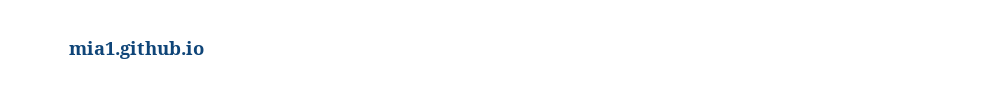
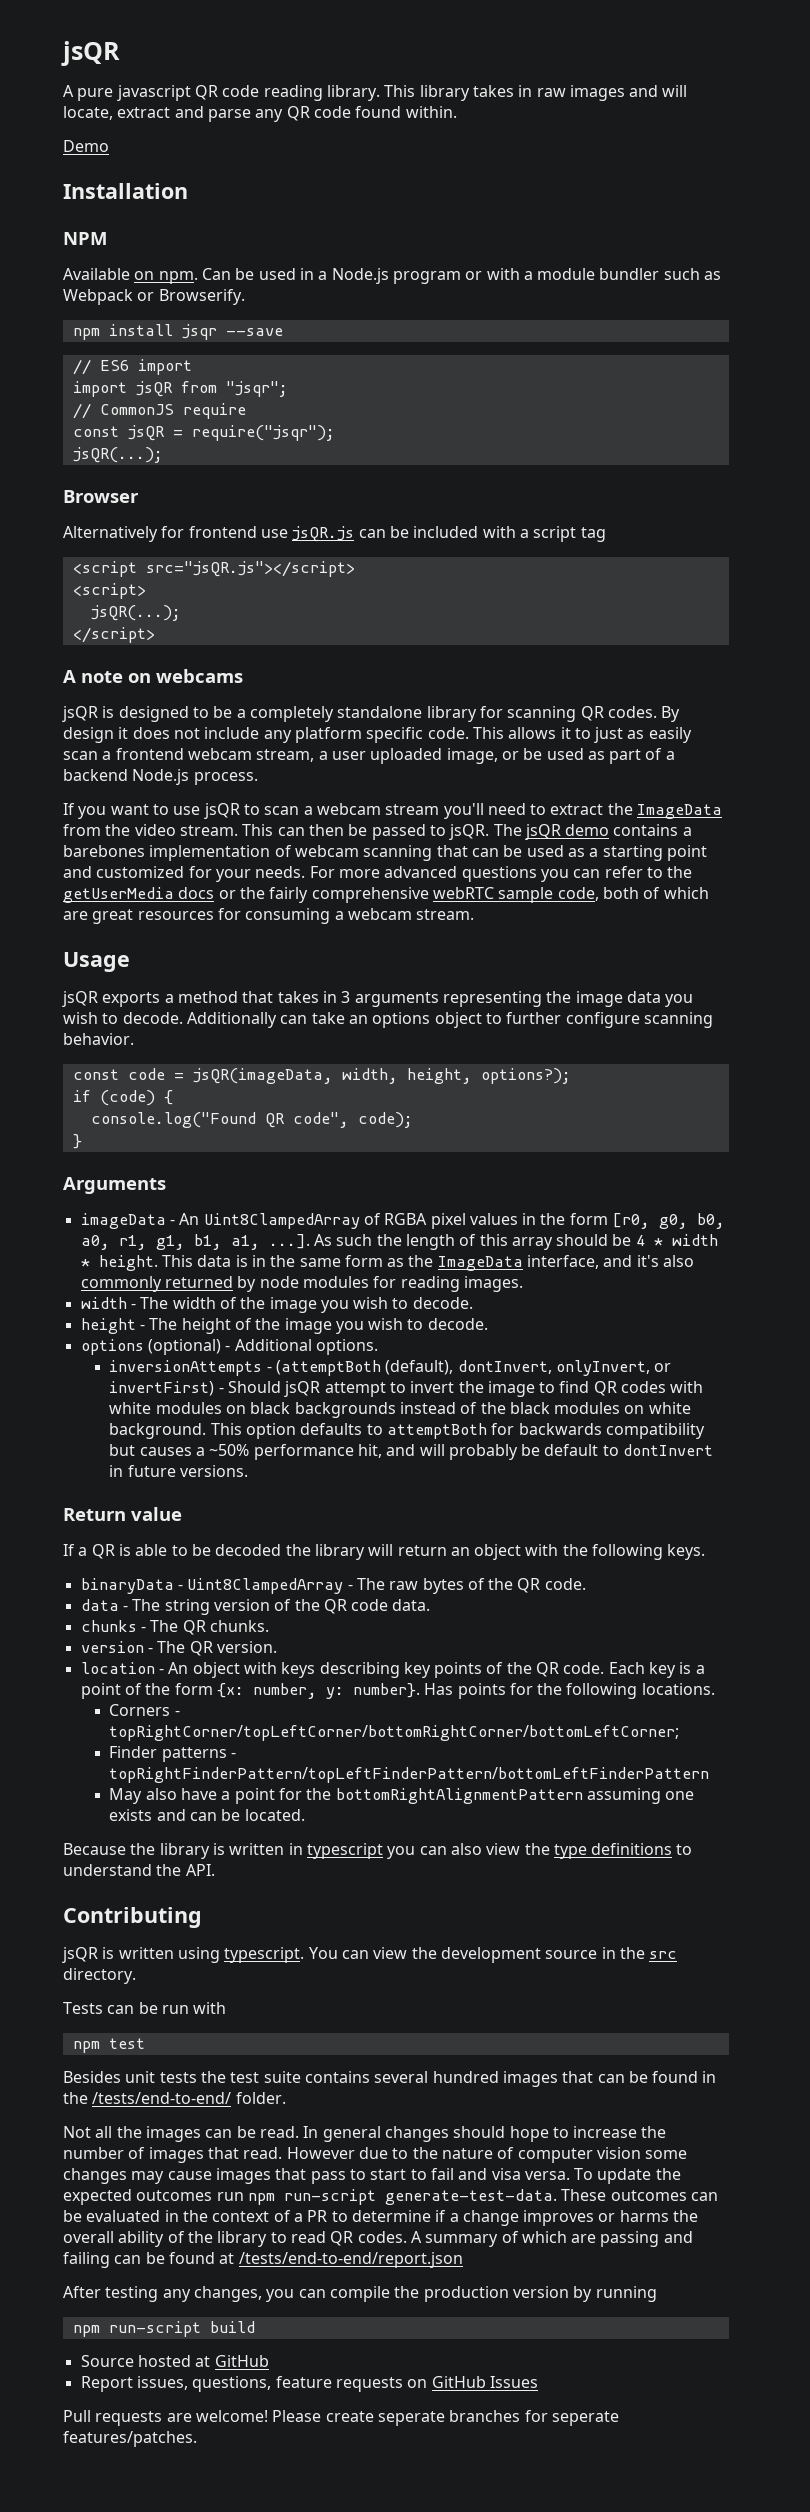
[69,41,204,59] mia1.github.io -> [61,41,120,66] [63,85,688,101] [63,106,457,122] [63,140,109,152] [63,183,188,199] [63,232,107,245] [63,268,722,284] [63,289,245,305] [72,324,283,340] [72,359,192,375] [72,381,288,397] [72,403,246,419] [72,425,335,441] [72,447,163,463] [63,490,139,503] [63,526,606,542] [72,561,355,577] [72,583,146,599] [90,605,181,621] [72,627,155,643] [63,669,243,683] [62,706,681,722] [63,727,692,743] [63,748,675,764] [63,769,258,785] [63,803,723,819] [63,824,692,840] [63,845,707,861] [63,866,693,882] [63,887,709,903] [63,908,475,924] [63,952,130,972] [62,991,694,1007] [63,1012,713,1028] [63,1033,134,1045] [72,1068,571,1084] [72,1090,173,1106] [90,1112,413,1128] [72,1134,82,1149] [63,1177,166,1194] [80,1213,726,1229] [80,1234,718,1250] [80,1255,695,1271] [80,1276,523,1292] [80,1297,473,1313] [80,1318,488,1334] [80,1339,378,1355] [109,1360,672,1376] [109,1381,704,1397] [109,1402,691,1418] [109,1423,705,1439] [109,1444,714,1460] [109,1465,248,1477] [63,1507,182,1521] [63,1544,706,1560] [80,1578,586,1594] [80,1599,431,1615] [80,1620,269,1635] [80,1641,277,1656] [80,1662,705,1678] [80,1683,715,1699] [109,1704,180,1716] [109,1725,680,1741] [109,1746,236,1762] [109,1767,710,1783] [109,1788,695,1804] [109,1809,305,1821] [63,1843,693,1859] [63,1864,215,1876] [63,1907,202,1928] [62,1947,678,1963] [63,1968,136,1984] [63,2002,227,2014] [72,2038,145,2053] [63,2071,717,2087] [63,2092,286,2104] [63,2126,667,2142] [63,2147,688,2163] [63,2168,681,2184] [63,2189,718,2205] [63,2210,699,2226] [63,2231,693,2247] [63,2252,463,2268] [63,2286,657,2302] [72,2321,255,2337] [80,2355,269,2367] [80,2376,538,2392] [63,2410,619,2426] [63,2431,197,2447] jsQR // A pure javascript QR code reading library. This library takes in raw images and will locate, extract and parse any QR code found within. // Demo // Installation // NPM // Available on npm. Can be used in a Node.js program or with a module bundler such as Webpack or Browserify. // npm install jsqr --save // // ES6 import // import jsQR from "jsqr"; // // CommonJS require // const jsQR = require("jsqr"); // jsQR(...); // Browser // Alternatively for frontend use jsQR.js can be included with a script tag // <script src="jsQR.js"></script> // <script> // jsQR(...); // </script> // A note on webcams // jsQR is designed to be a completely standalone library for scanning QR codes. By design it does not include any platform specific code. This allows it to just as easily scan a frontend webcam stream, a user uploaded image, or be used as part of a backend Node.js process. // If you want to use jsQR to scan a webcam stream you'll need to extract the ImageData from the video stream. This can then be passed to jsQR. The jsQR demo contains a barebones implementation of webcam scanning that can be used as a starting point and customized for your needs. For more advanced questions you can refer to the getUserMedia docs or the fairly comprehensive webRTC sample code, both of which are great resources for consuming a webcam stream. // Usage // jsQR exports a method that takes in 3 arguments representing the image data you wish to decode. Additionally can take an options object to further configure scanning behavior. // const code = jsQR(imageData, width, height, options?); // if (code) { // console.log("Found QR code", code); // } // Arguments // imageData - An Uint8ClampedArray of RGBA pixel values in the form [r0, g0, b0, a0, r1, g1, b1, a1, ...]. As such the length of this array should be 4 * width * height. This data is in the same form as the ImageData interface, and it's also commonly returned by node modules for reading images. // width - The width of the image you wish to decode. // height - The height of the image you wish to decode. // options (optional) - Additional options. // inversionAttempts - (attemptBoth (default), dontInvert, onlyInvert, or invertFirst) - Should jsQR attempt to invert the image to find QR codes with white modules on black backgrounds instead of the black modules on white background. This option defaults to attemptBoth for backwards compatibility but causes a ~50% performance hit, and will probably be default to dontInvert in future versions. // Return value // If a QR is able to be decoded the library will return an object with the following keys. // binaryData - Uint8ClampedArray - The raw bytes of the QR code. // data - The string version of the QR code data. // chunks - The QR chunks. // version - The QR version. // location - An object with keys describing key points of the QR code. Each key is a point of the form {x: number, y: number}. Has points for the following locations. // Corners - topRightCorner/topLeftCorner/bottomRightCorner/bottomLeftCorner; // Finder patterns - topRightFinderPattern/topLeftFinderPattern/bottomLeftFinderPattern // May also have a point for the bottomRightAlignmentPattern assuming one exists and can be located. // Because the library is written in typescript you can also view the type definitions to understand the API. // Contributing // jsQR is written using typescript. You can view the development source in the src directory. // Tests can be run with // npm test // Besides unit tests the test suite contains several hundred images that can be found in the /tests/end-to-end/ folder. // Not all the images can be read. In general changes should hope to increase the number of images that read. However due to the nature of computer vision some changes may cause images that pass to start to fail and visa versa. To update the expected outcomes run npm run-script generate-test-data. These outcomes can be evaluated in the context of a PR to determine if a change improves or harms the overall ability of the library to read QR codes. A summary of which are passing and failing can be found at /tests/end-to-end/report.json // After testing any changes, you can compile the production version by running // npm run-script build // Source hosted at GitHub // Report issues, questions, feature requests on GitHub Issues // Pull requests are welcome! Please create seperate branches for seperate features/patches.

